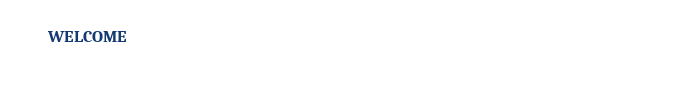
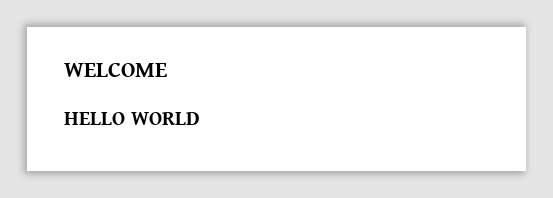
(127, 36) none -> [64,112,200,125] // HELLO WORLD

